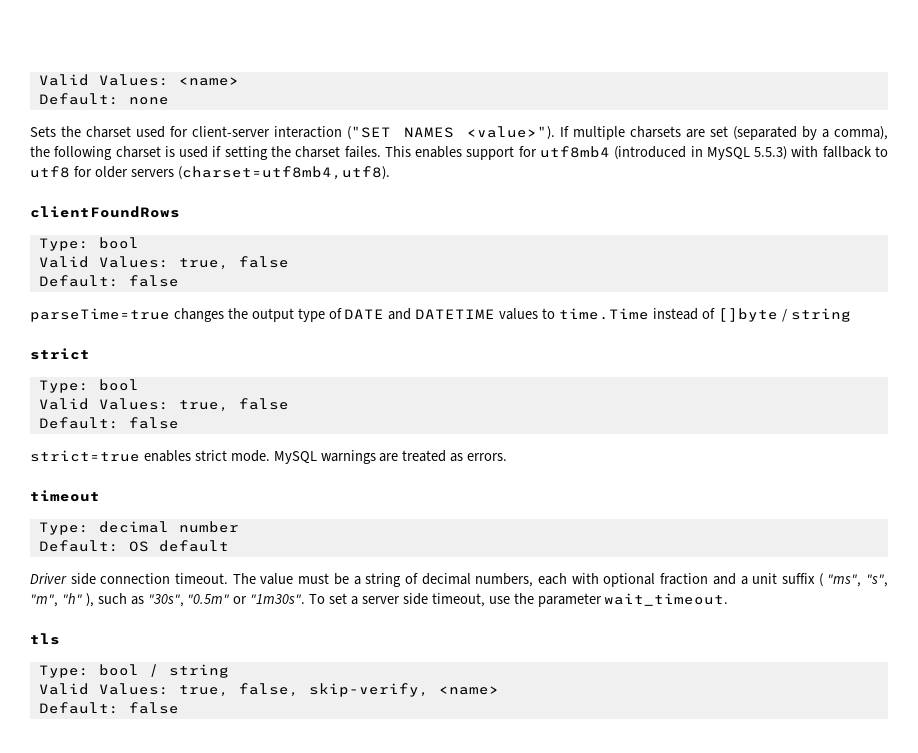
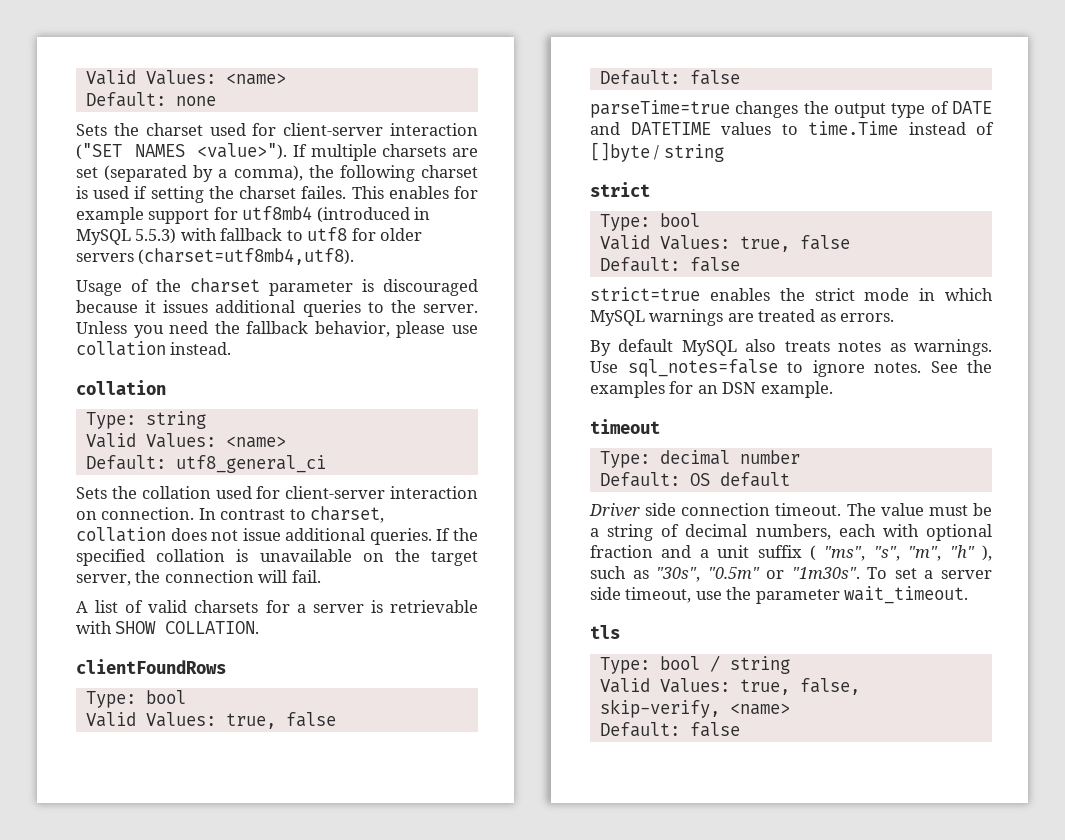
(463, 152) none -> [454,186,479,199] [76,207,144,224] for example
(390, 173) none -> [76,278,478,296] [76,300,479,317] [76,321,478,338] [76,341,232,356] [76,380,166,395] [85,411,206,429] [85,433,286,448] [85,455,326,473] [76,486,478,499] [76,506,385,523] [76,527,478,545] [76,549,479,566] [76,570,321,586] [76,600,478,613] [76,621,260,634] // Usage of the charset parameter is discouraged because it issues additional queries to the server. Unless you need the fallback behavior, please use collation instead. // collation // Type: string // Valid Values: <name> // Default: utf8_general_ci // Sets the collation used for client-server interaction on connection. In contrast to charset, collation does not issue additional queries. If the specified collation is unavailable on the target server, the connection will fail. // A list of valid charsets for a server is retrievable with SHOW COLLATION.
[194,450,270,462] strict mode. -> [779,288,993,301] the strict mode in which
(508, 457) none -> [590,339,992,356] [590,359,992,377] [590,381,833,398] // By default MySQL also treats notes as warnings. Use sql_notes=false to ignore notes. See the examples for an DSN example.

